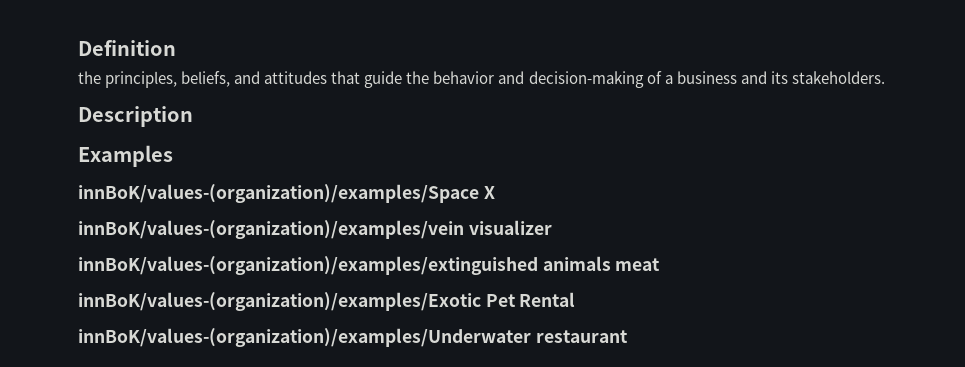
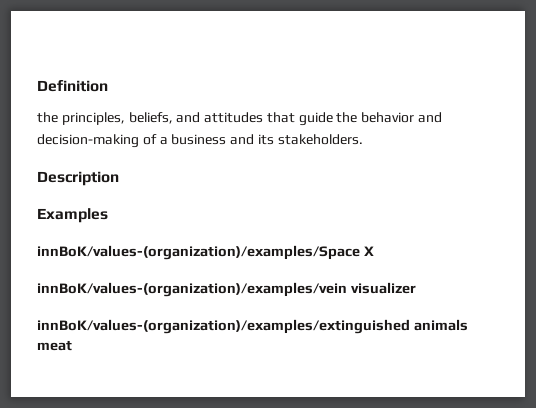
[78,292,576,311] [78,328,628,347] // innBoK/values-(organization)/examples/Exotic Pet Rental // innBoK/values-(organization)/examples/Underwater restaurant -> (72, 345) none

